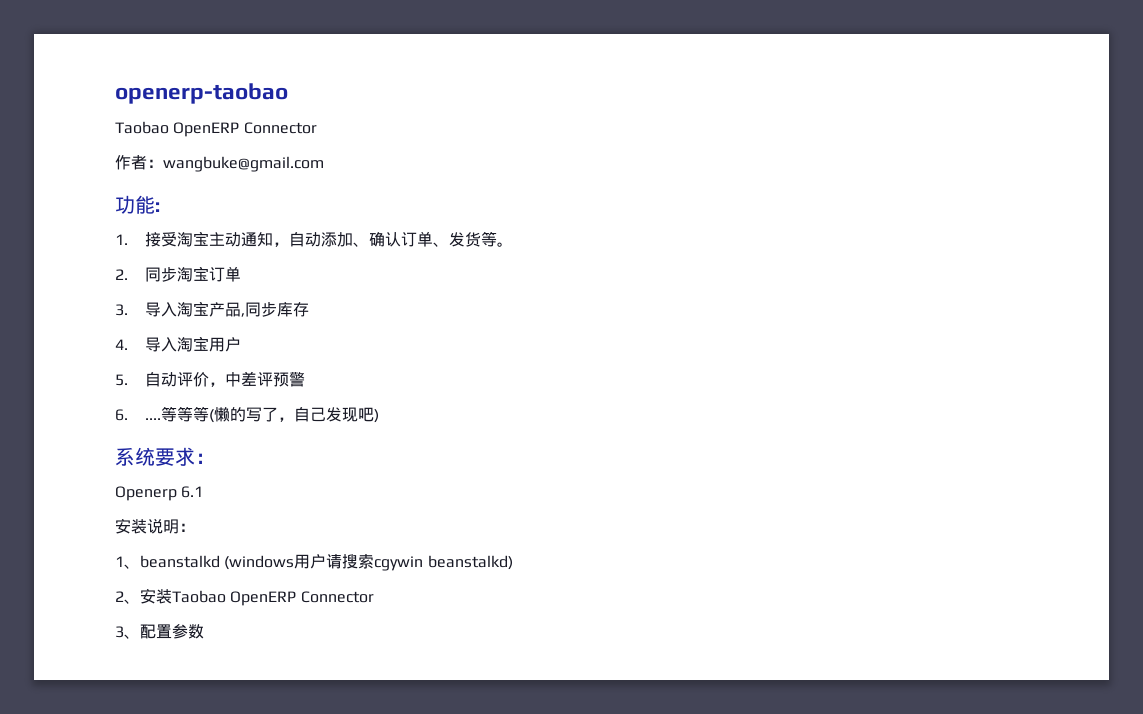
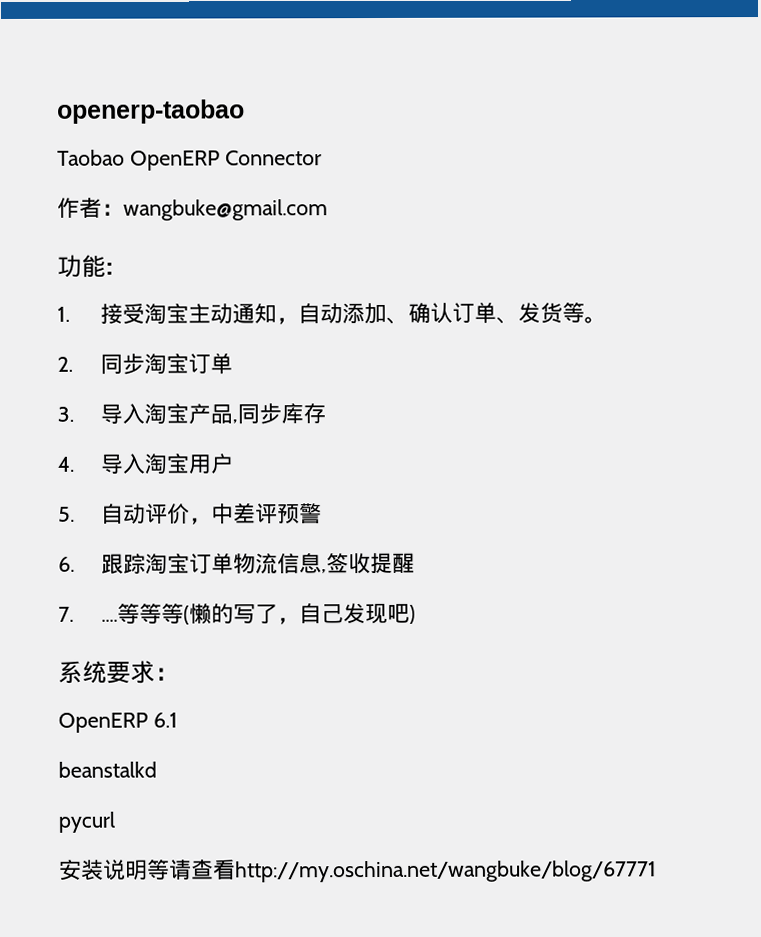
(128, 415) none -> [100,552,415,575] [58,606,74,622] 跟踪淘宝订单物流信息,签收提醒 // 7.
[115,486,177,501] Openerp -> [58,712,148,733] OpenERP
(204, 492) none -> [58,761,157,778] [58,811,115,833] // beanstalkd // pycurl
[179,523,195,532] [115,554,513,571] [115,588,374,606] [115,624,204,639] ： // 1、beanstalkd (windows用户请搜索cgywin beanstalkd) // 2、安装Taobao OpenERP Connector // 3、配置参数 -> [147,859,657,883] 等请查看http://my.oschina.net/wangbuke/blog/67771

